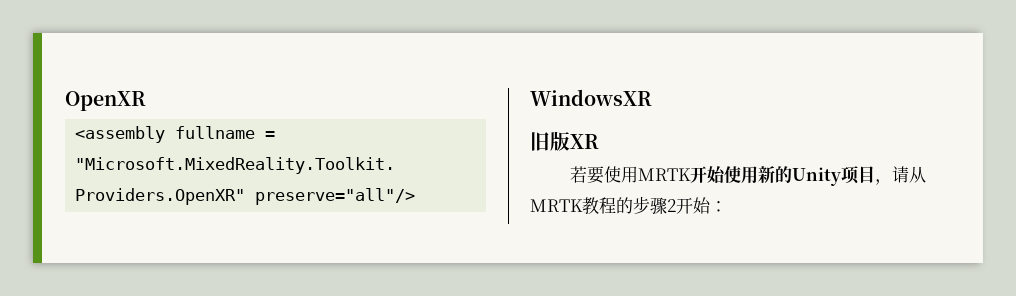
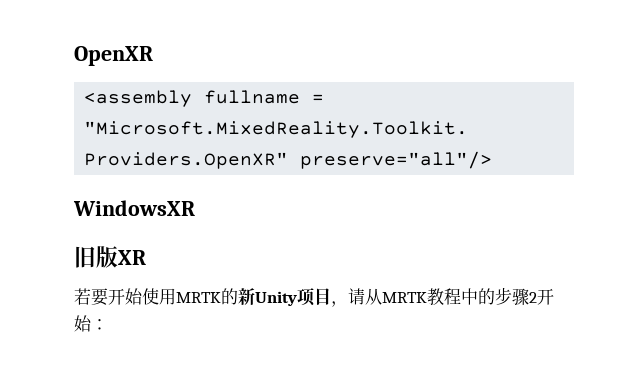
[603,166,792,184] 使用MRTK开始使用新的 -> [108,288,255,305] 开始使用MRTK的新
(616, 205) none -> [461,288,478,305] 中

